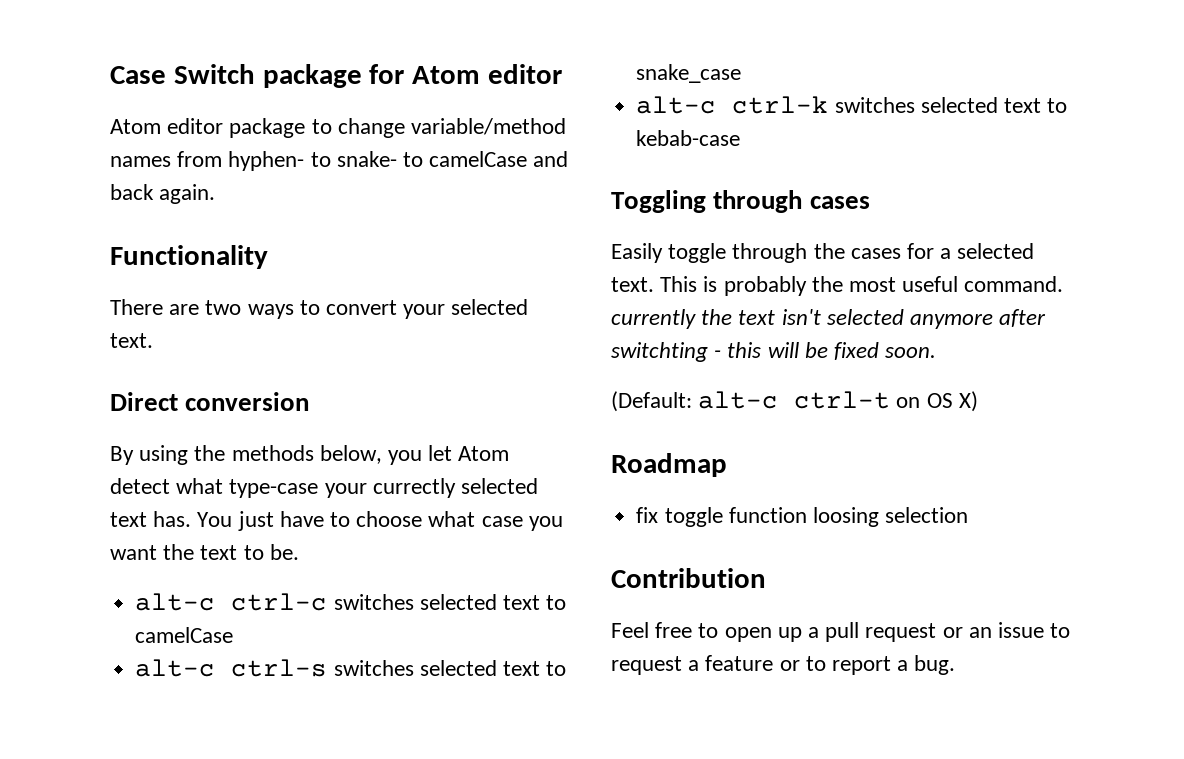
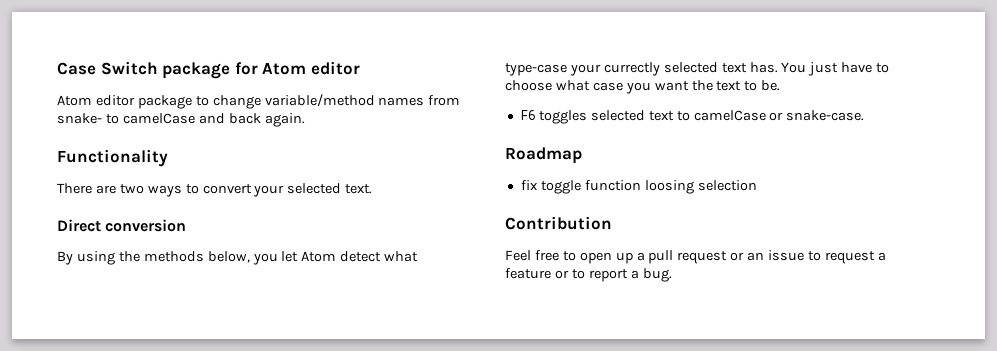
[228,151,331,171] hyphen- to -> (461, 100) none
[135,593,414,611] alt-c ctrl-c switches -> [520,110,587,124] F6 toggles
[135,659,567,677] [636,64,742,83] [636,96,1068,114] [636,130,741,146] [611,190,870,213] [611,243,1035,263] [611,276,1064,296] [611,309,1047,329] [611,342,937,362] [611,391,978,412] // alt-c ctrl-s switches selected text to snake_case // alt-c ctrl-k switches selected text to kebab-case // Toggling through cases // Easily toggle through the cases for a selected text. This is probably the most useful command. currently the text isn't selected anymore after switchting - this will be fixed soon. // (Default: alt-c ctrl-t on OS X) -> [769,110,865,121] or snake-case.

